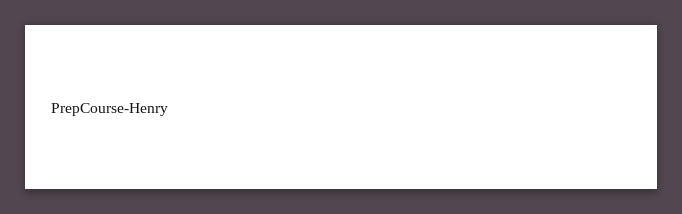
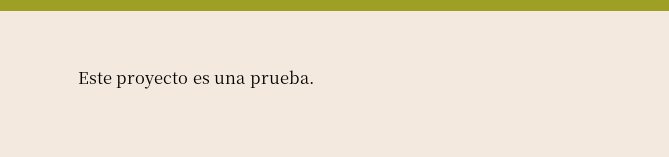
[51,103,168,116] PrepCourse-Henry -> [78,70,314,89] Este proyecto es una prueba.

